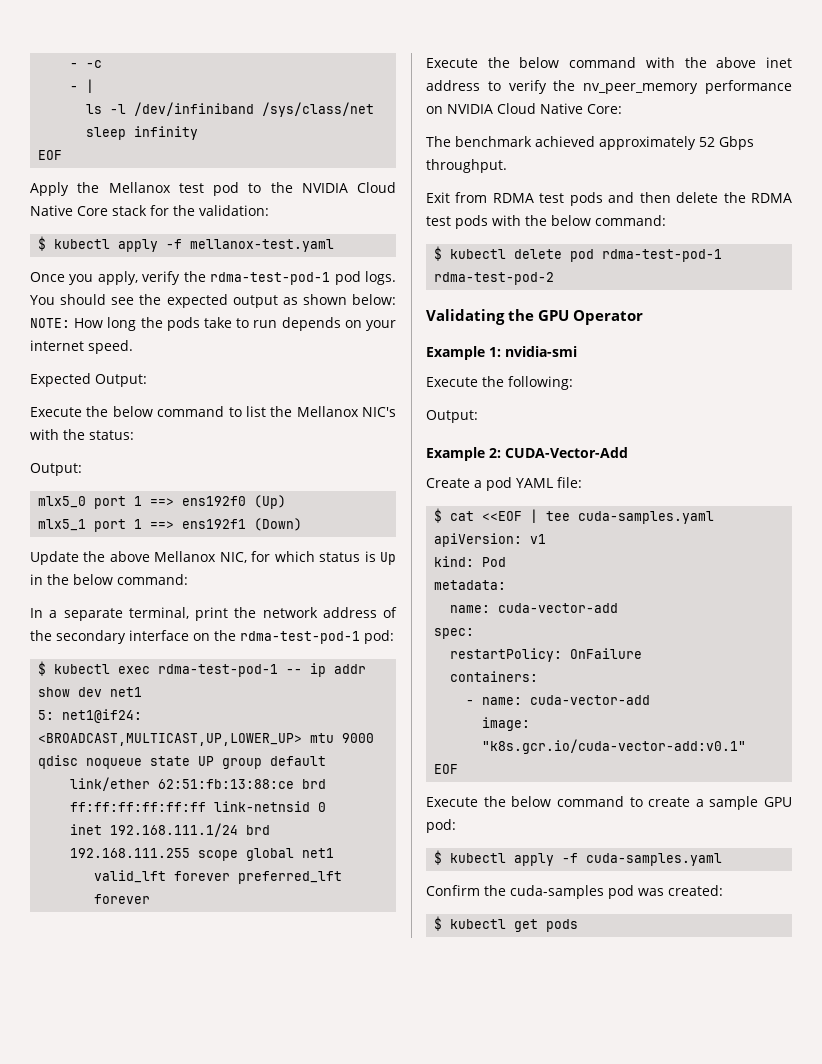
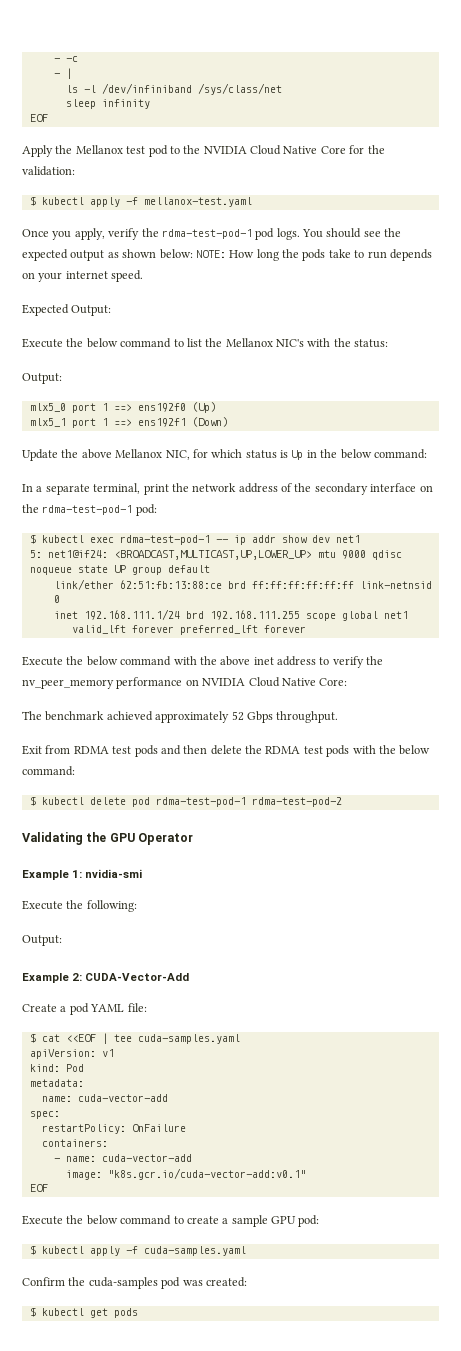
[112,205,147,216] stack -> (346, 150) none

